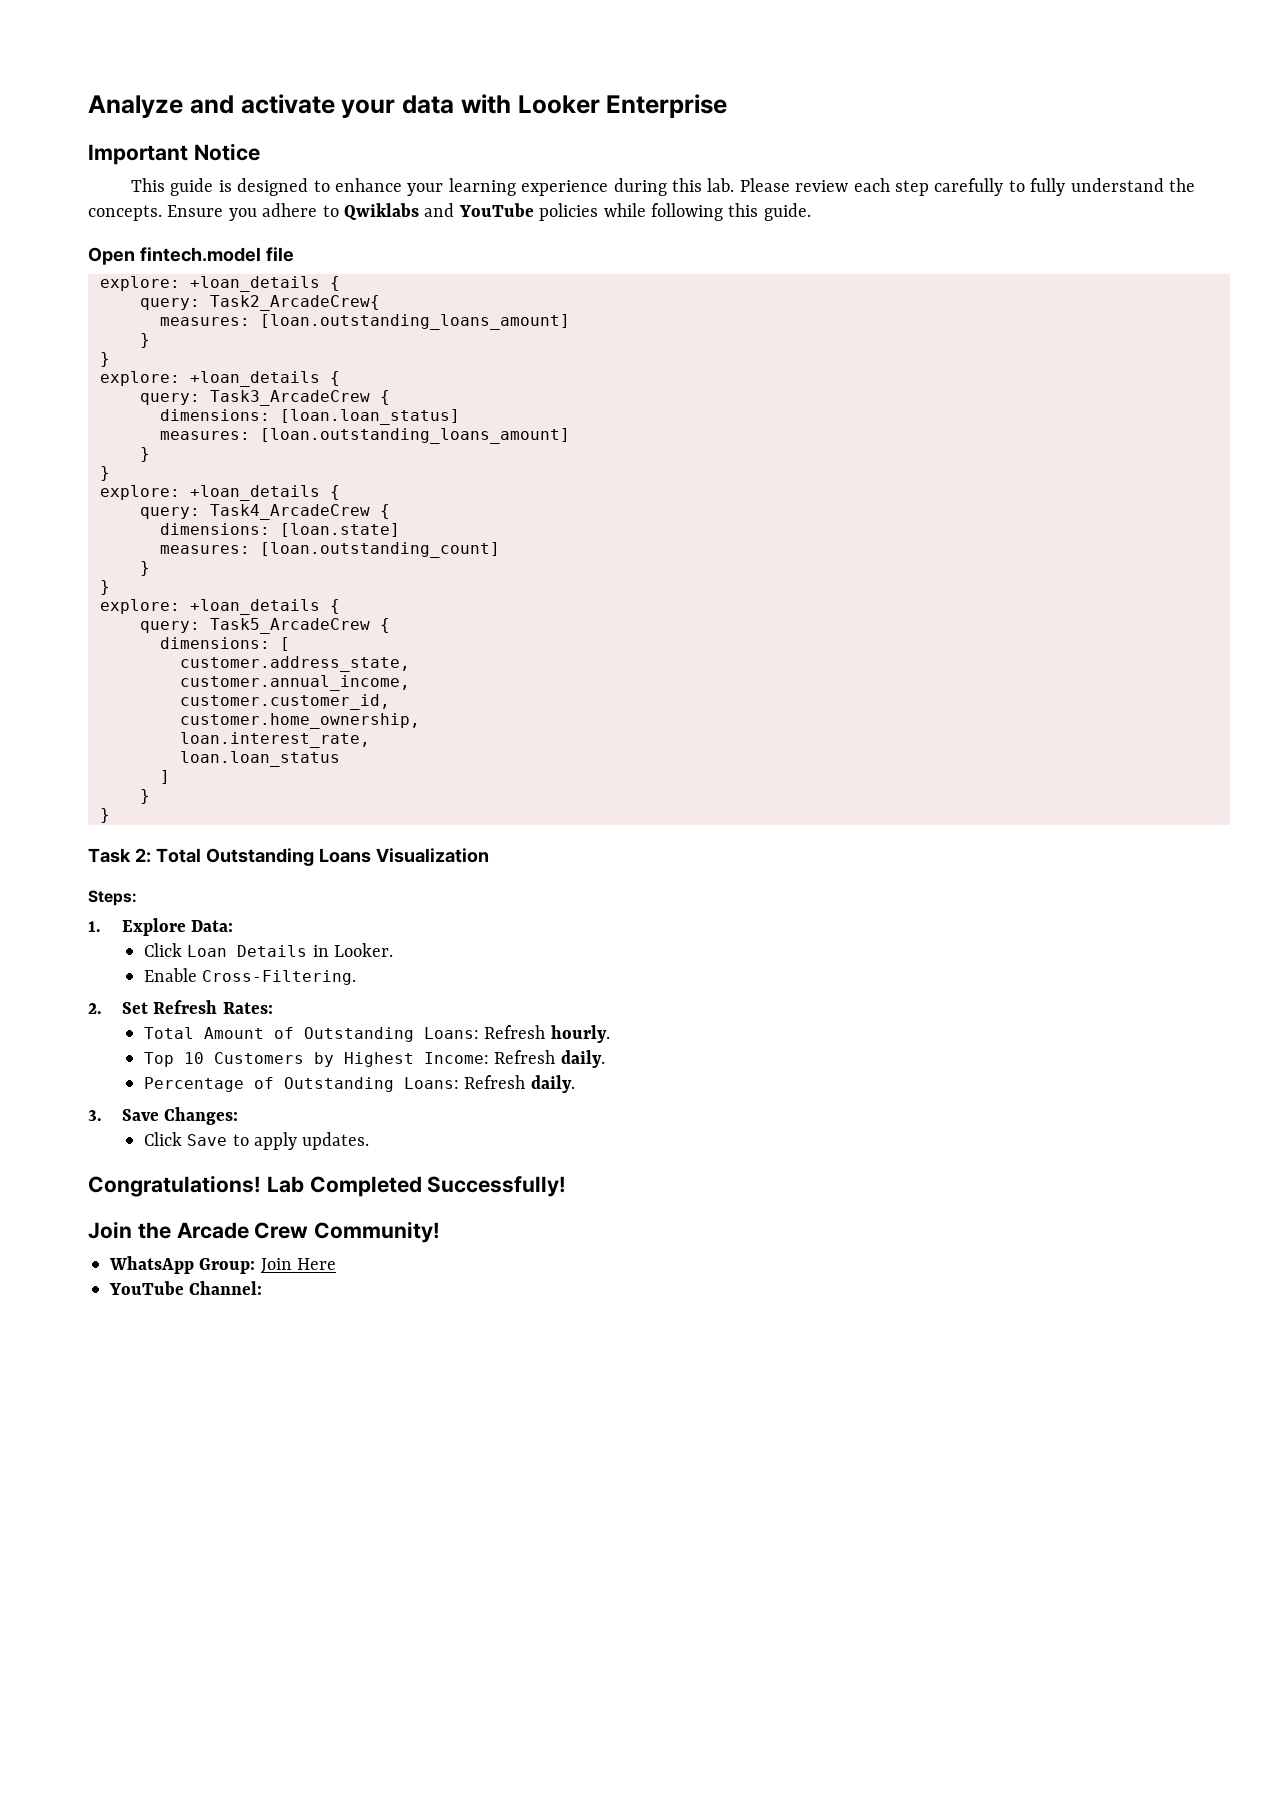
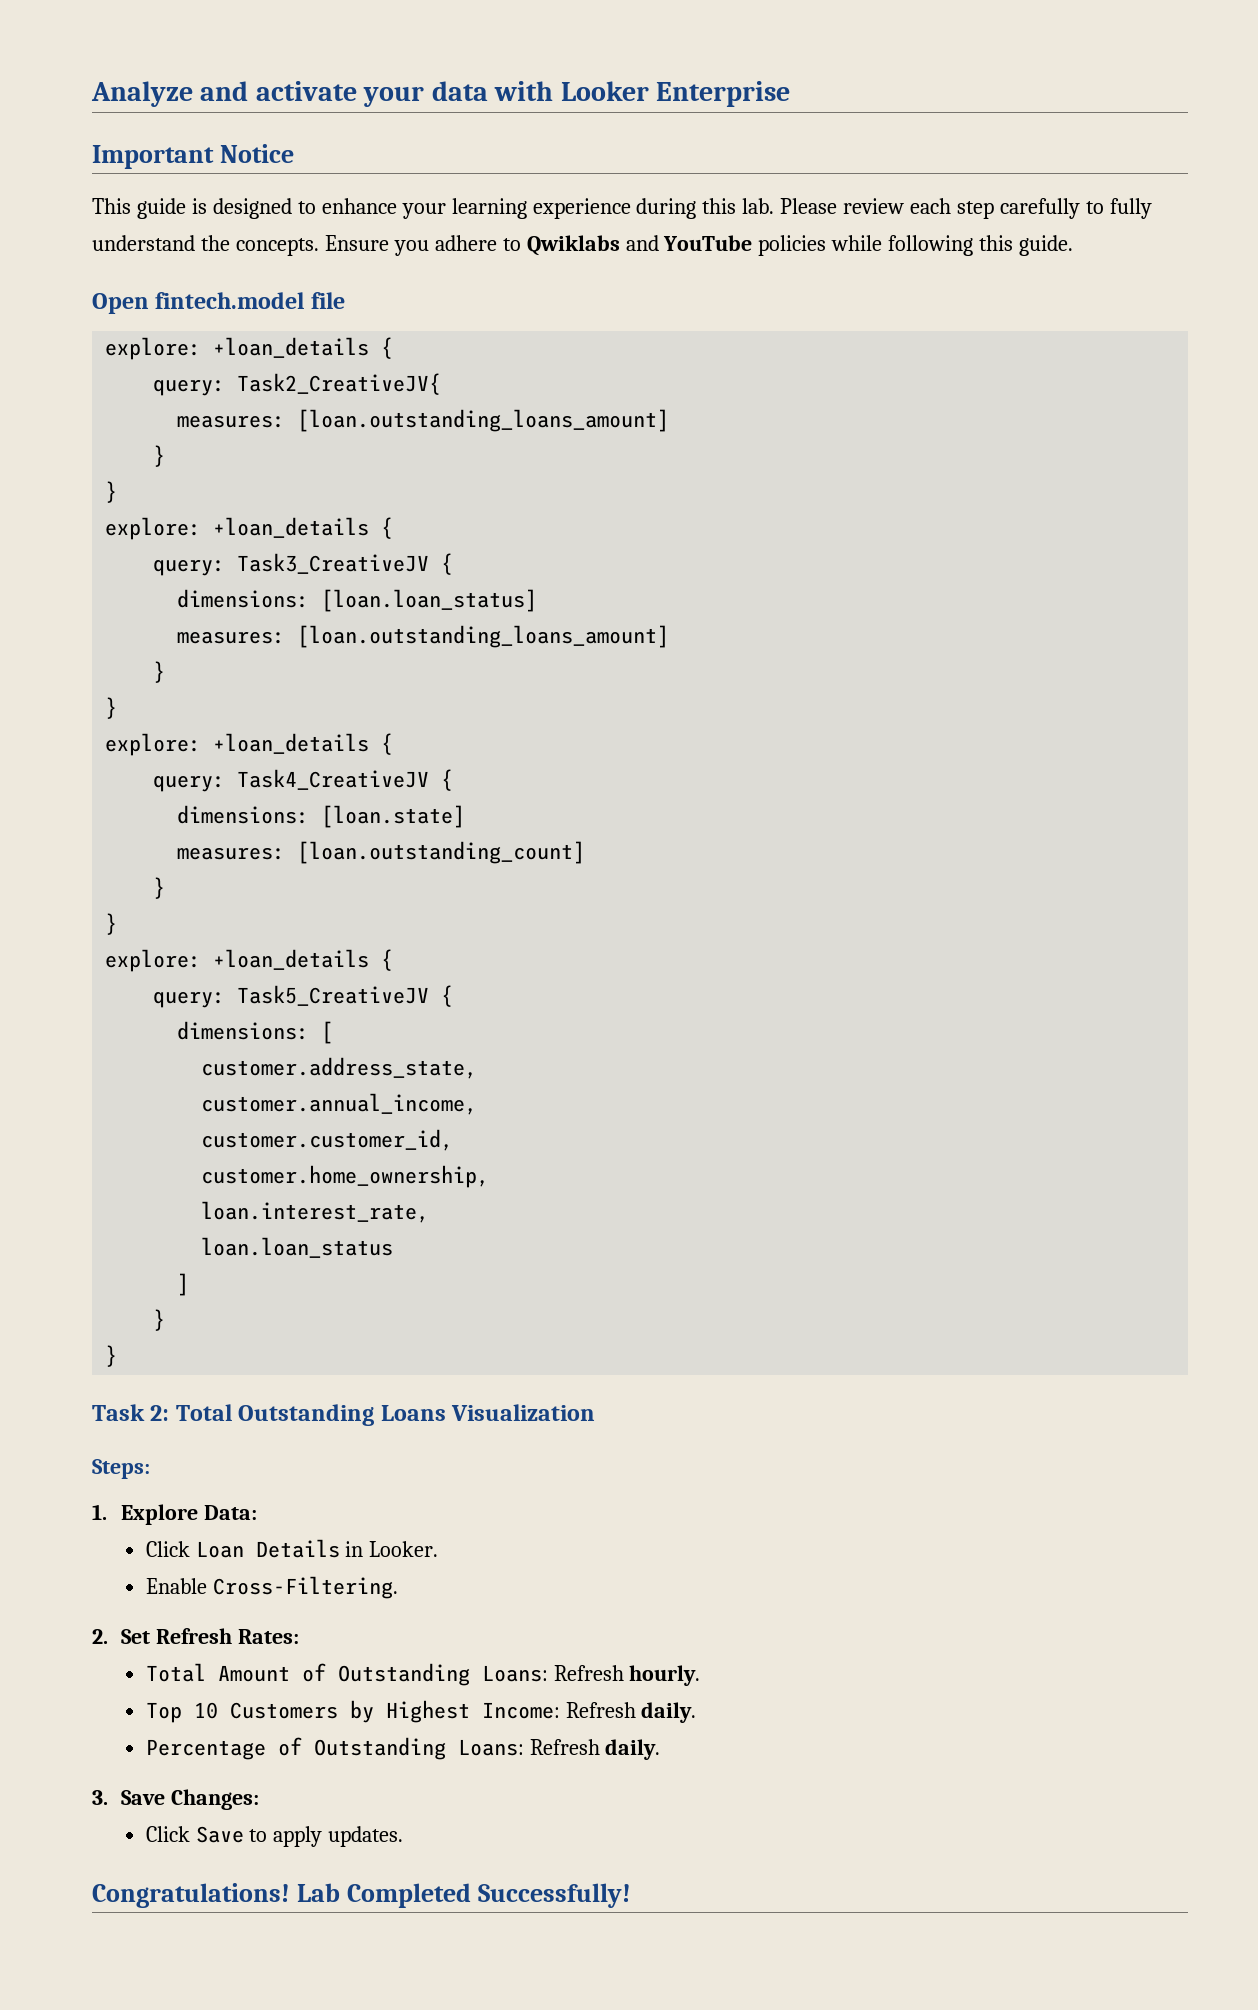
[210,295,380,311] [160,314,570,330] [140,333,150,348] [100,352,110,367] [100,371,340,387] [140,390,370,406] Task2_ArcadeCrew{ // measures: [loan.outstanding_loans_amount] // } // } // explore: +loan_details { // query: Task3_ArcadeCrew -> [237,373,442,395] [177,409,670,432] [153,445,166,467] [105,481,118,503] [105,517,394,540] [153,553,430,576] Task2_CreativeJV{ // measures: [loan.outstanding_loans_amount] // } // } // explore: +loan_details { // query: Task3_CreativeJV
[210,504,370,520] Task4_ArcadeCrew -> [237,769,430,790] Task4_CreativeJV
[210,618,370,634] Task5_ArcadeCrew -> [237,985,430,1006] Task5_CreativeJV
[88,1221,441,1243] [109,1256,337,1274] [109,1281,263,1295] // Join the Arcade Crew Community! // WhatsApp Group: Join Here // YouTube Channel: -> (631, 1895) none

